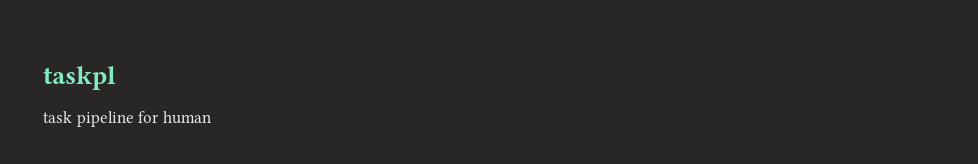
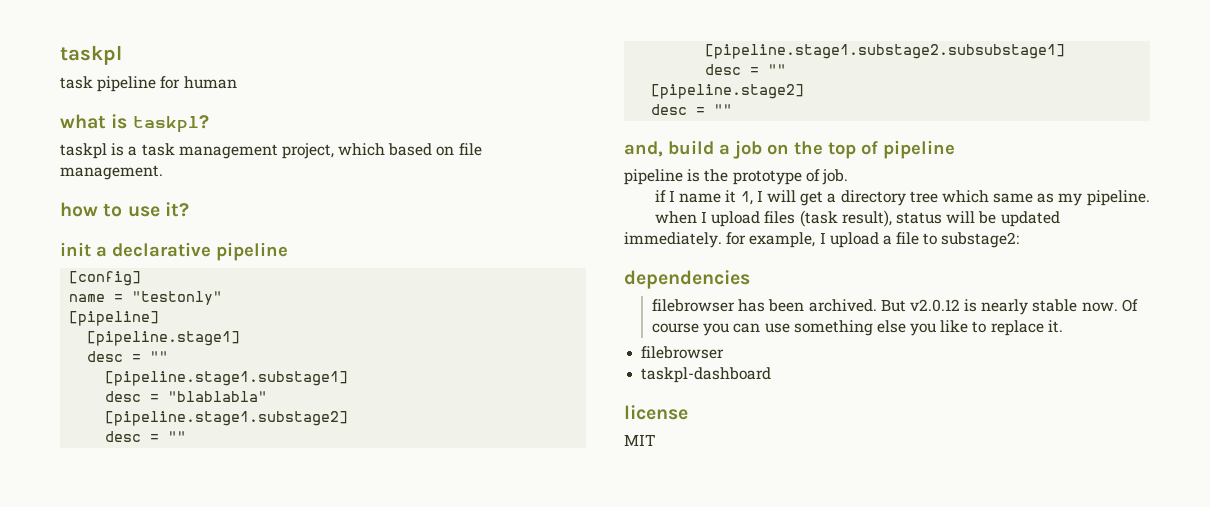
(211, 117) none -> [60,114,209,133] [60,143,482,159] [60,165,163,180] [60,202,189,217] [60,242,288,261] [69,271,142,286] [69,291,223,305] [69,311,160,326] [87,331,241,346] [87,351,169,362] [105,371,349,386] [105,391,268,402] [105,411,349,426] [105,431,187,442] [705,44,1066,59] [705,64,787,75] [651,84,805,99] [651,104,733,115] [624,140,955,159] [624,169,848,185] [654,190,1150,206] [654,210,1060,227] [624,232,1020,248] [624,270,750,289] [651,299,1138,315] [651,320,1063,336] [641,346,725,359] [641,367,772,383] [624,405,688,420] [624,434,656,446] // what is taskpl? // taskpl is a task management project, which based on file management. // how to use it? // init a declarative pipeline // [config] // name = "testonly" // [pipeline] // [pipeline.stage1] // desc = "" // [pipeline.stage1.substage1] // desc = "blablabla" // [pipeline.stage1.substage2] // desc = "" // [pipeline.stage1.substage2.subsubstage1] // desc = "" // [pipeline.stage2] // desc = "" // and, build a job on the top of pipeline // pipeline is the prototype of job. // if I name it 1, I will get a directory tree which same as my pipeline. // when I upload files (task result), status will be updated immediately. for example, I upload a file to substage2: // dependencies // filebrowser has been archived. But v2.0.12 is nearly stable now. Of course you can use something else you like to replace it. // filebrowser // taskpl-dashboard // license // MIT

